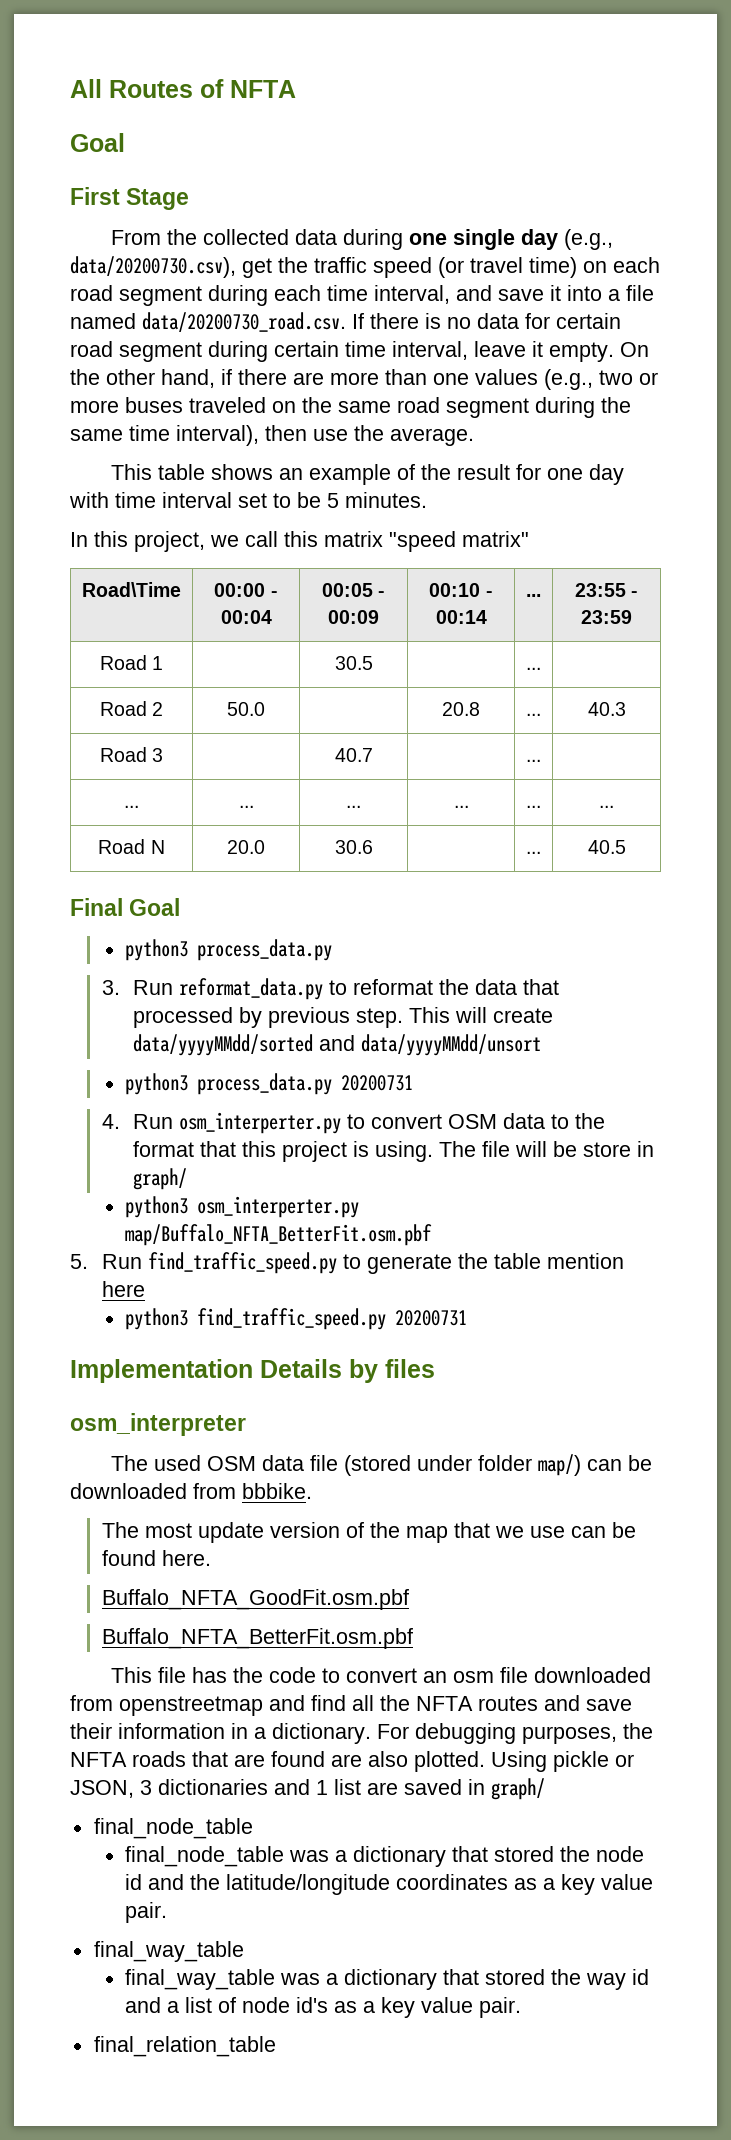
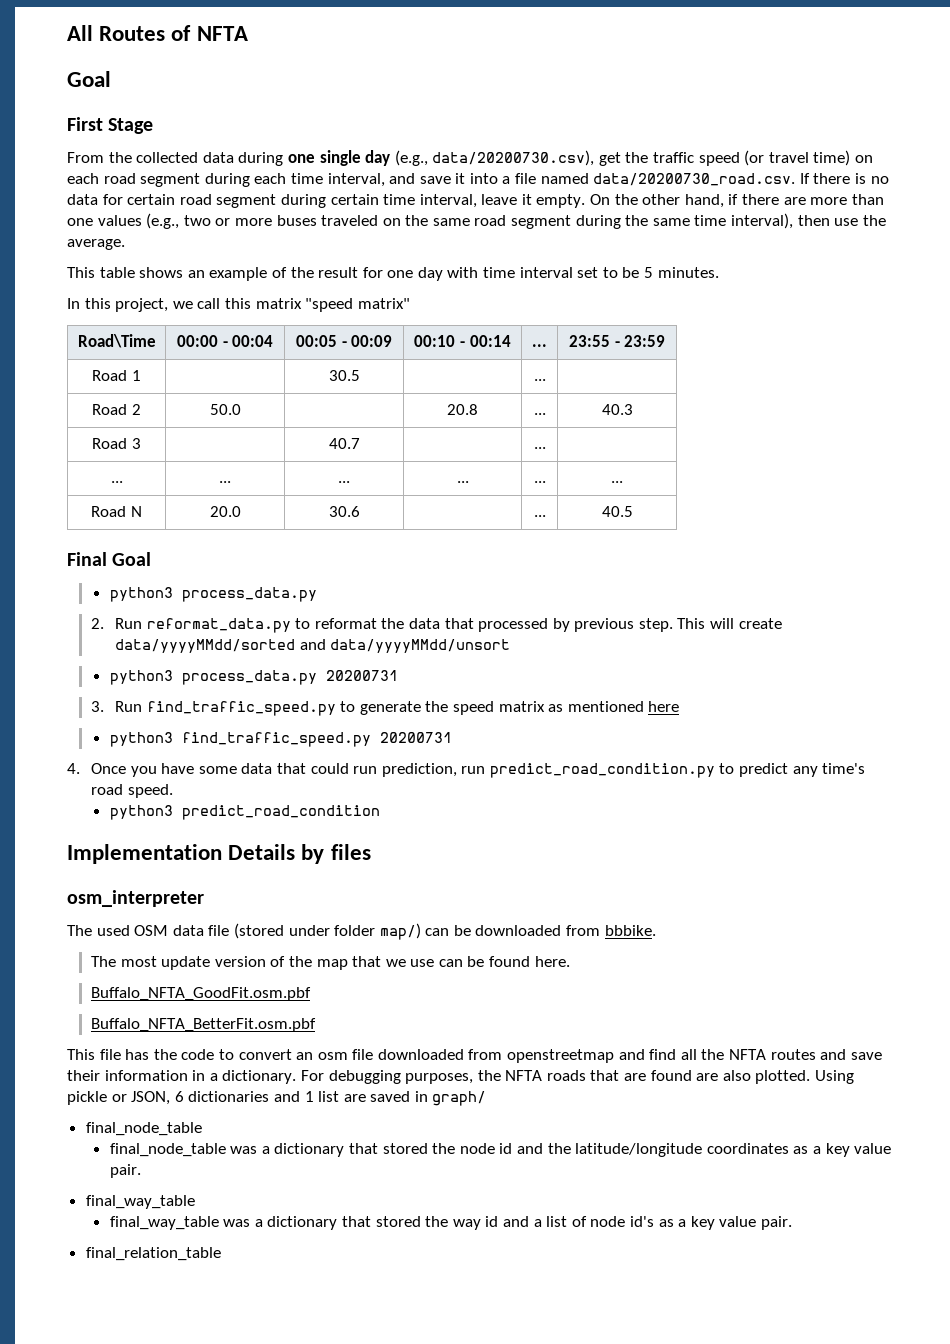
[101,980,120,995] 3. -> [90,618,104,629] 2.
[101,1112,606,1134] [133,1141,655,1162] [133,1168,188,1190] [125,1196,360,1218] [125,1224,433,1246] [70,1252,624,1274] [101,1281,145,1297] [125,1308,468,1330] 4. Run osm_interperter.py to convert OSM data to the format that this project is using. The file will be store in graph/ // python3 osm_interperter.py map/Buffalo_NFTA_BetterFit.osm.pbf // 5. Run find_traffic_speed.py to generate the table mention here // python3 find_traffic_speed.py 20200731 -> [90,701,680,716] [109,732,452,747] [67,763,866,778] [90,784,173,798] [109,805,380,820] 3. Run find_traffic_speed.py to generate the speed matrix as mentioned here // python3 find_traffic_speed.py 20200731 // 4. Once you have some data that could run prediction, run predict_road_condition.py to predict any time's road speed. // python3 predict_road_condition
[140,1780,152,1795] 3 -> [174,1091,184,1102] 6

